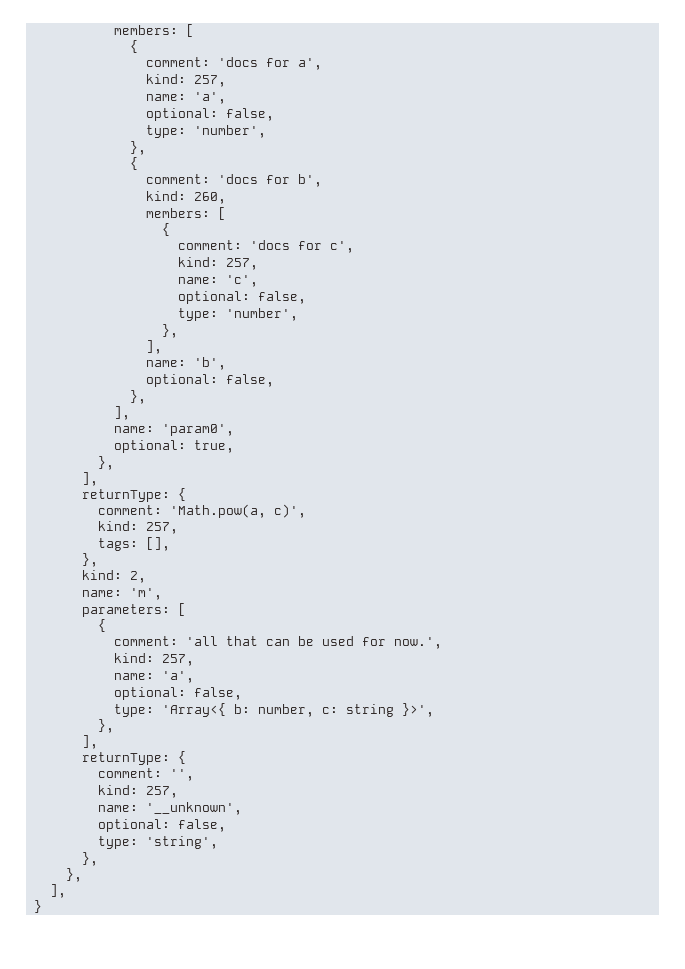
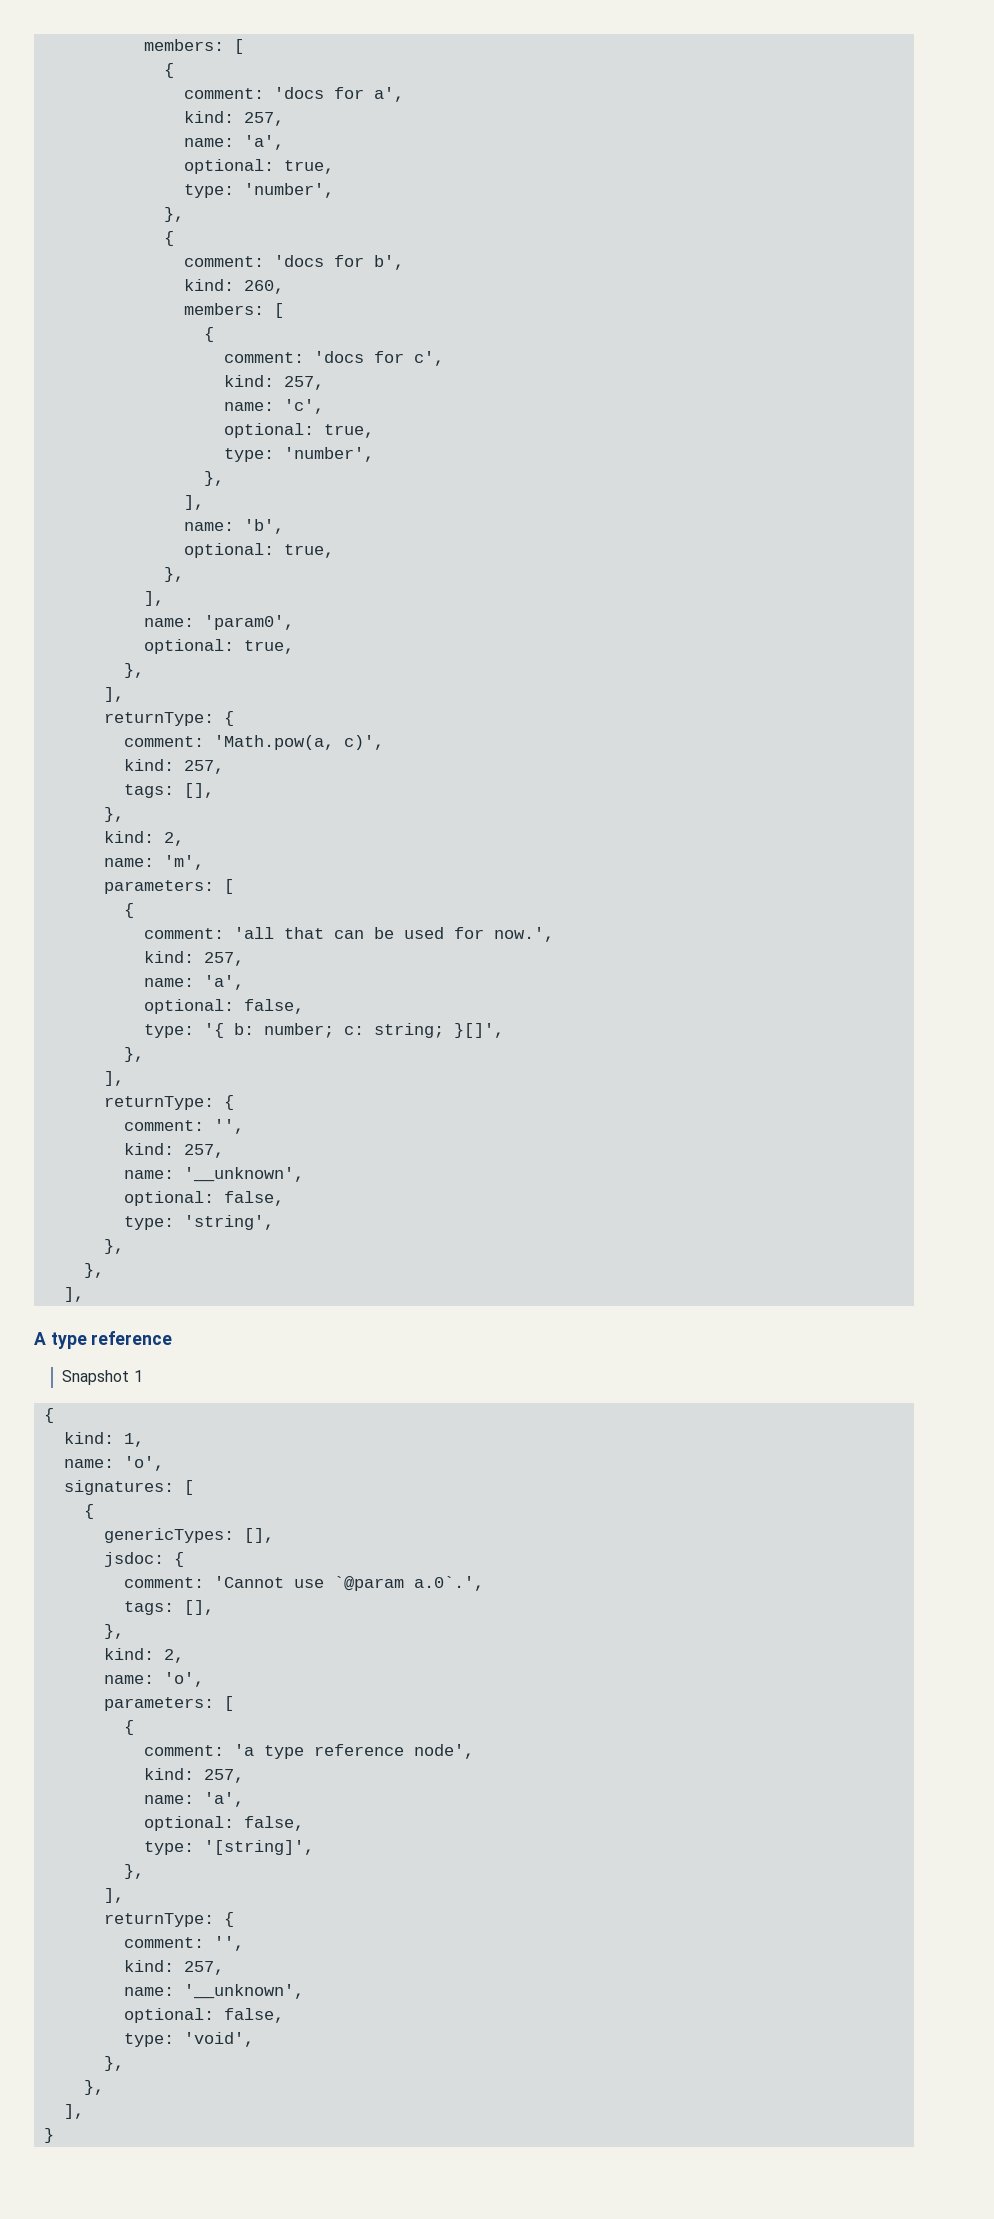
[225,108,274,121] false, -> [283,160,334,174] true,
[257,291,306,304] false, -> [323,424,374,438] true,
[225,374,274,387] false, -> [283,544,334,558] true,
[161,703,434,717] 'Array<{ b: number, c: string }>', -> [203,1023,504,1038] '{ b: number; c: string; }[]',
(66, 891) none -> [34,1331,173,1349] [62,1370,143,1385] [43,1408,54,1423] [63,1432,144,1447] [63,1456,164,1471] [63,1480,194,1495] [83,1504,94,1519] [103,1528,274,1543] [103,1552,184,1567] [123,1576,484,1591] [123,1600,214,1615] [103,1624,124,1639] [103,1648,184,1663] [103,1672,204,1687] [103,1696,234,1711] [123,1720,134,1735] [143,1744,474,1759] [143,1768,244,1783] [143,1792,244,1807] [143,1816,304,1831] [143,1840,314,1855] [123,1864,144,1879] [103,1888,124,1903] [103,1912,234,1927] [123,1936,244,1951] [123,1960,224,1975] [123,1984,304,1999] [123,2008,284,2023] [123,2032,254,2047] [103,2056,124,2071] [83,2080,104,2095] [63,2104,84,2119] // A type reference // Snapshot 1 // { // kind: 1, // name: 'o', // signatures: [ // { // genericTypes: [], // jsdoc: { // comment: 'Cannot use `@param a.0`.', // tags: [], // }, // kind: 2, // name: 'o', // parameters: [ // { // comment: 'a type reference node', // kind: 257, // name: 'a', // optional: false, // type: '[string]', // }, // ], // returnType: { // comment: '', // kind: 257, // name: '__unknown', // optional: false, // type: 'void', // }, // }, // ],

